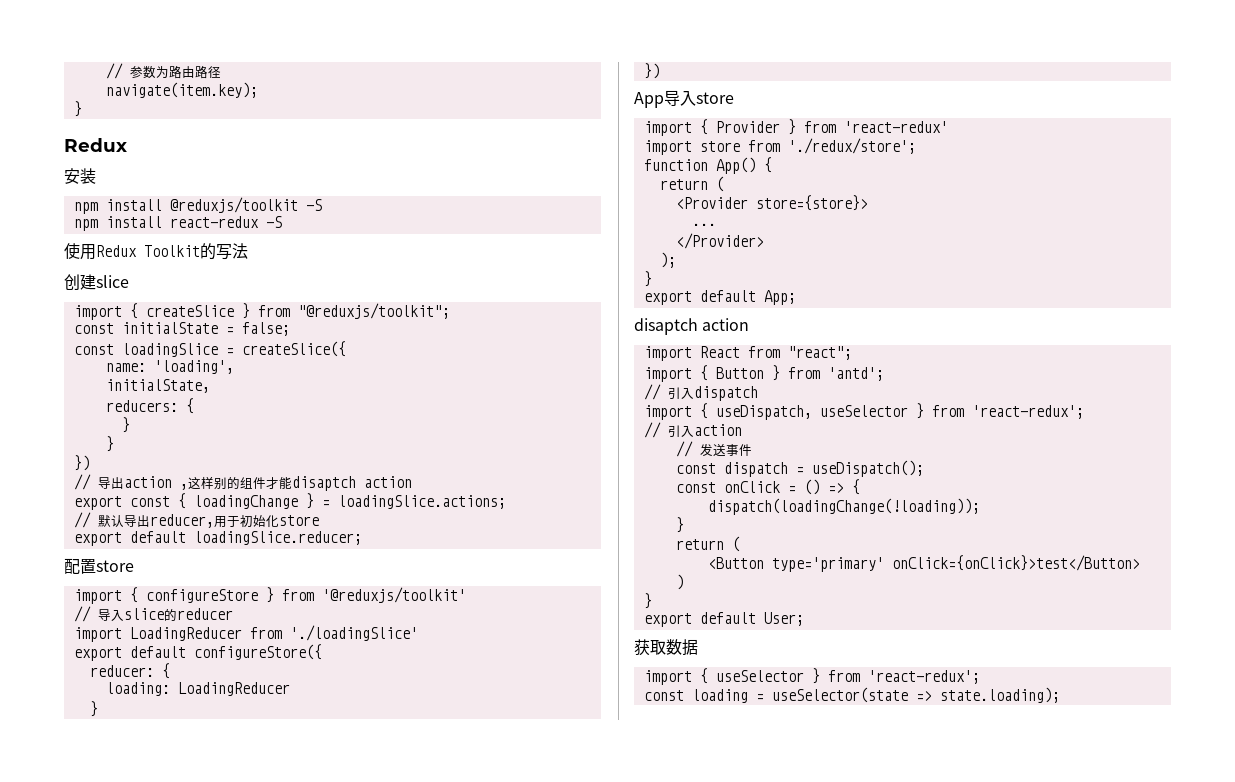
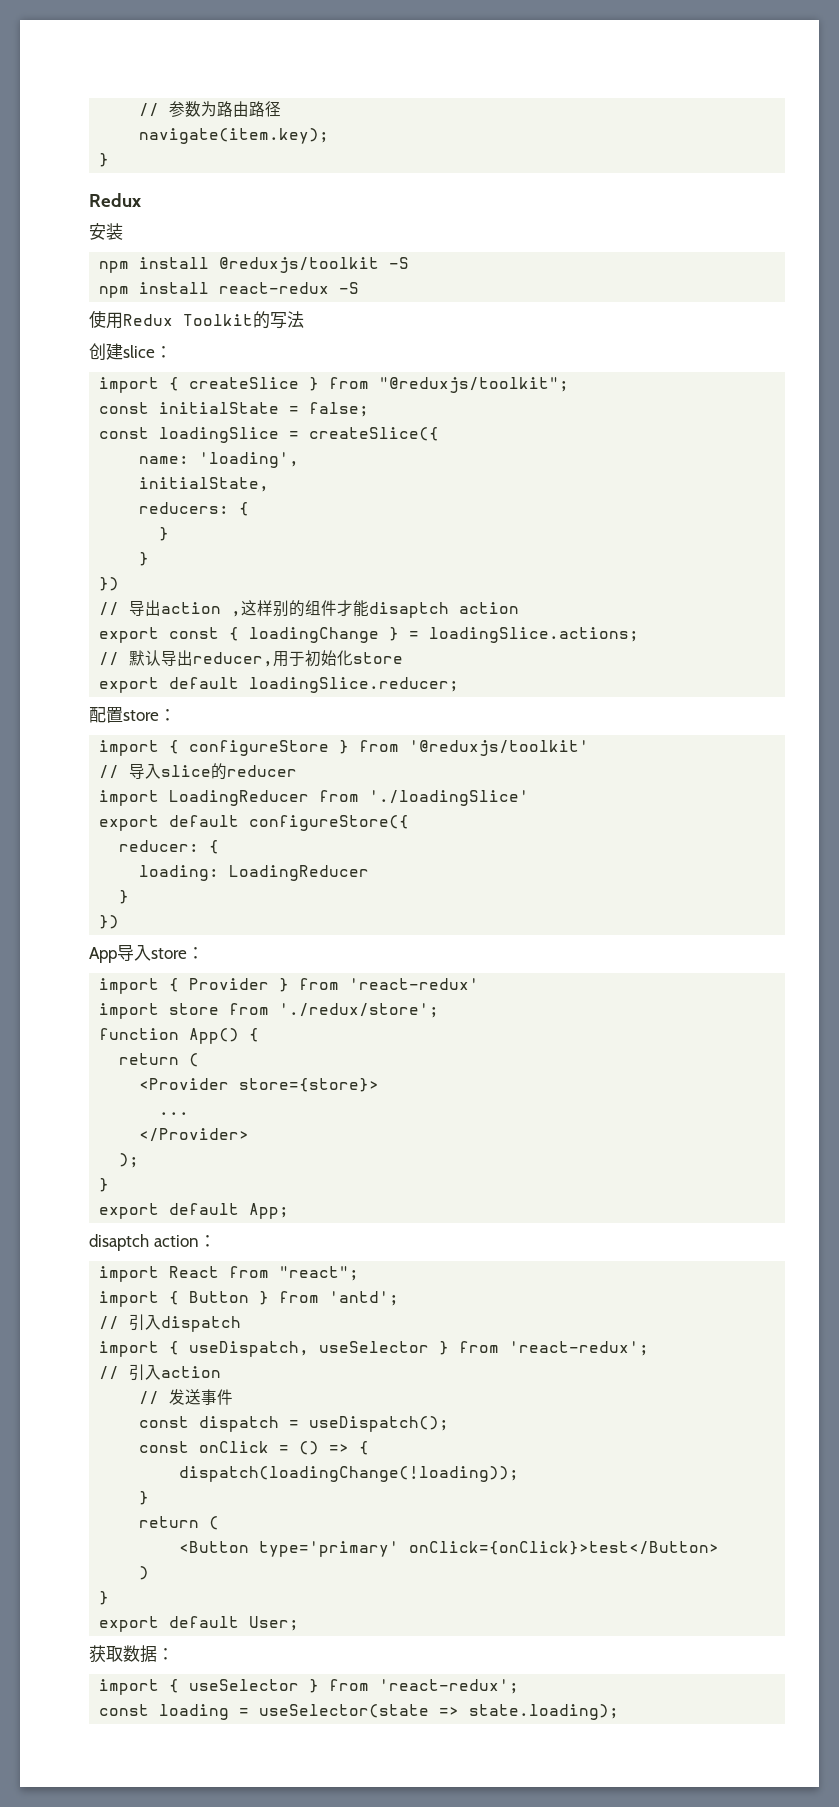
(129, 281) none -> [155,346,172,358] ：
(134, 566) none -> [159,709,176,721] ：
(734, 98) none -> [187,947,204,959] ：
(750, 324) none -> [198,1235,216,1247] ：
(698, 647) none -> [157,1648,174,1660] ：

